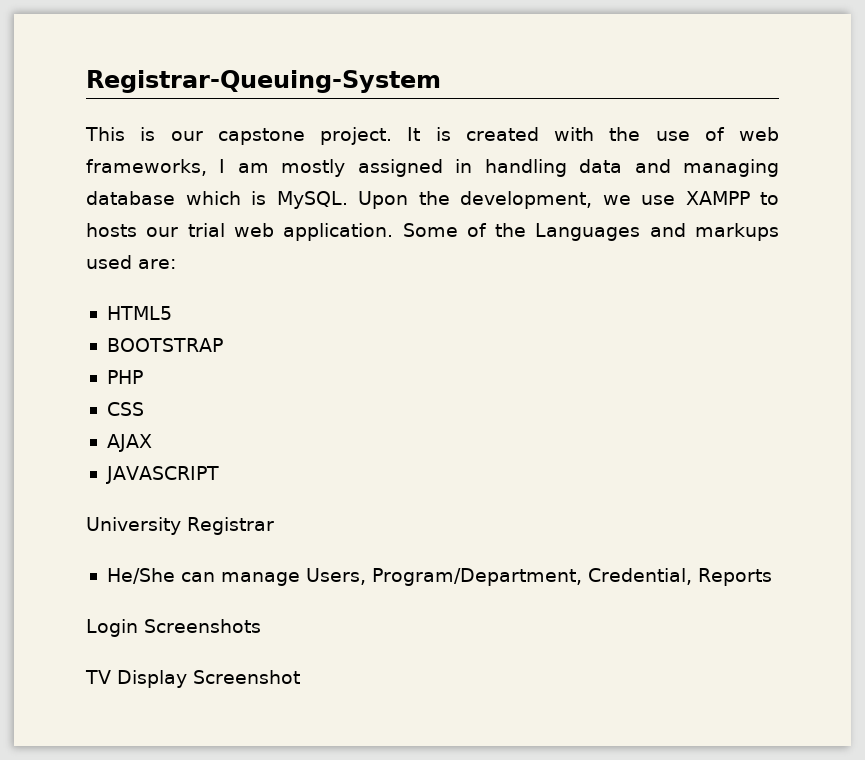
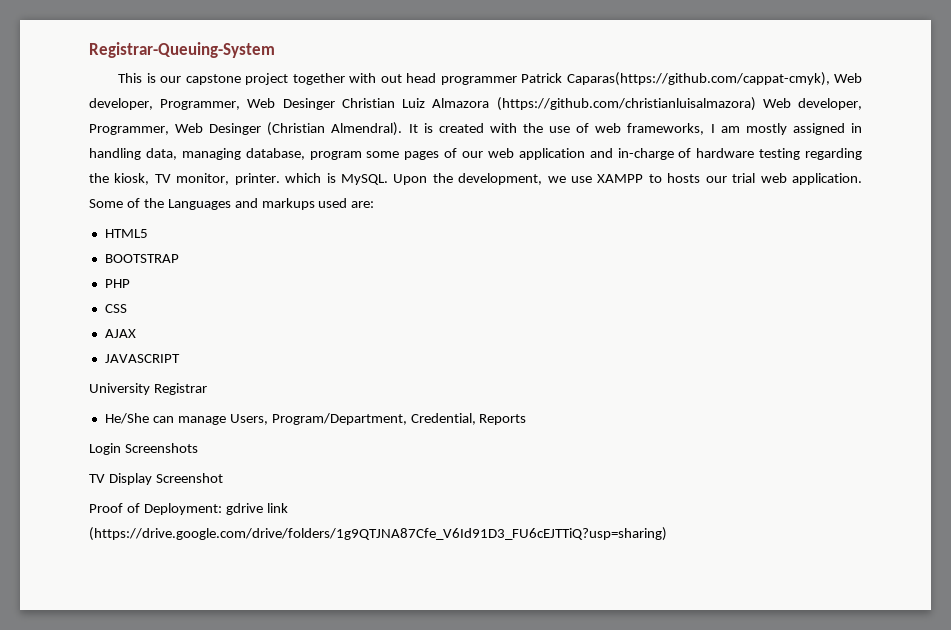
[320,127,392,145] project. -> [245,72,863,86] [89,97,862,111] [89,122,403,136] project together with out head programmer Patrick Caparas(https://github.com/cappat-cmyk), Web developer, Programmer, Web Desinger Christian Luiz Almazora (https://github.com/christianluisalmazora) Web developer, Programmer, Web Desinger (Christian Almendral).
[579,159,780,177] [86,191,175,205] data and managing database -> [145,148,862,160] [89,173,280,185] data, managing database, program some pages of our web application and in-charge of hardware testing regarding the kiosk, TV monitor, printer.
(300, 677) none -> [89,503,288,515] [89,527,667,541] // Proof of Deployment: gdrive link (https://drive.google.com/drive/folders/1g9QTJNA87Cfe_V6Id91D3_FU6cEJTTiQ?usp=sharing)

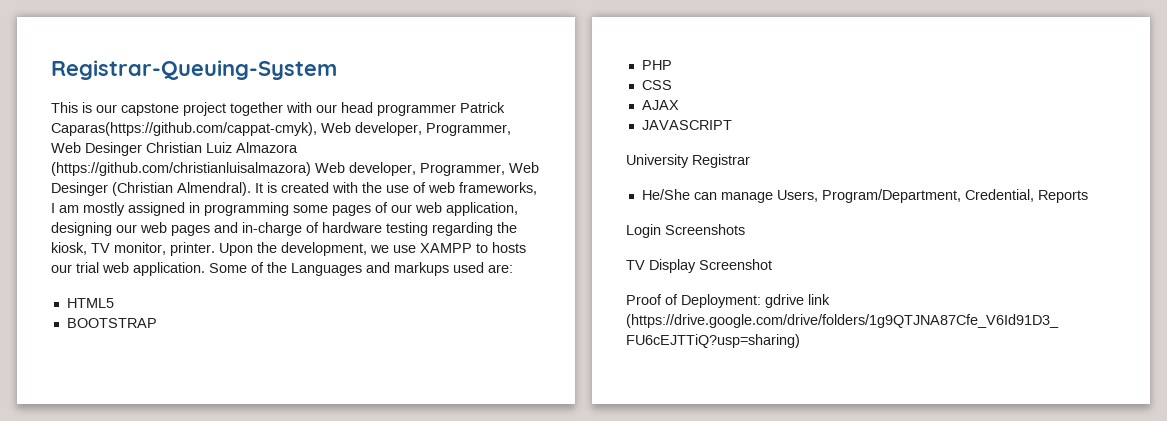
[380,74,402,83] out -> [316,104,337,113] our
[89,148,362,160] handling data, managing database, program -> [204,202,289,216] programming
[518,148,585,160] application -> [446,202,518,216] [51,222,210,236] application, designing our web pages
[285,173,388,185] which is MySQL. -> (215, 249) none

